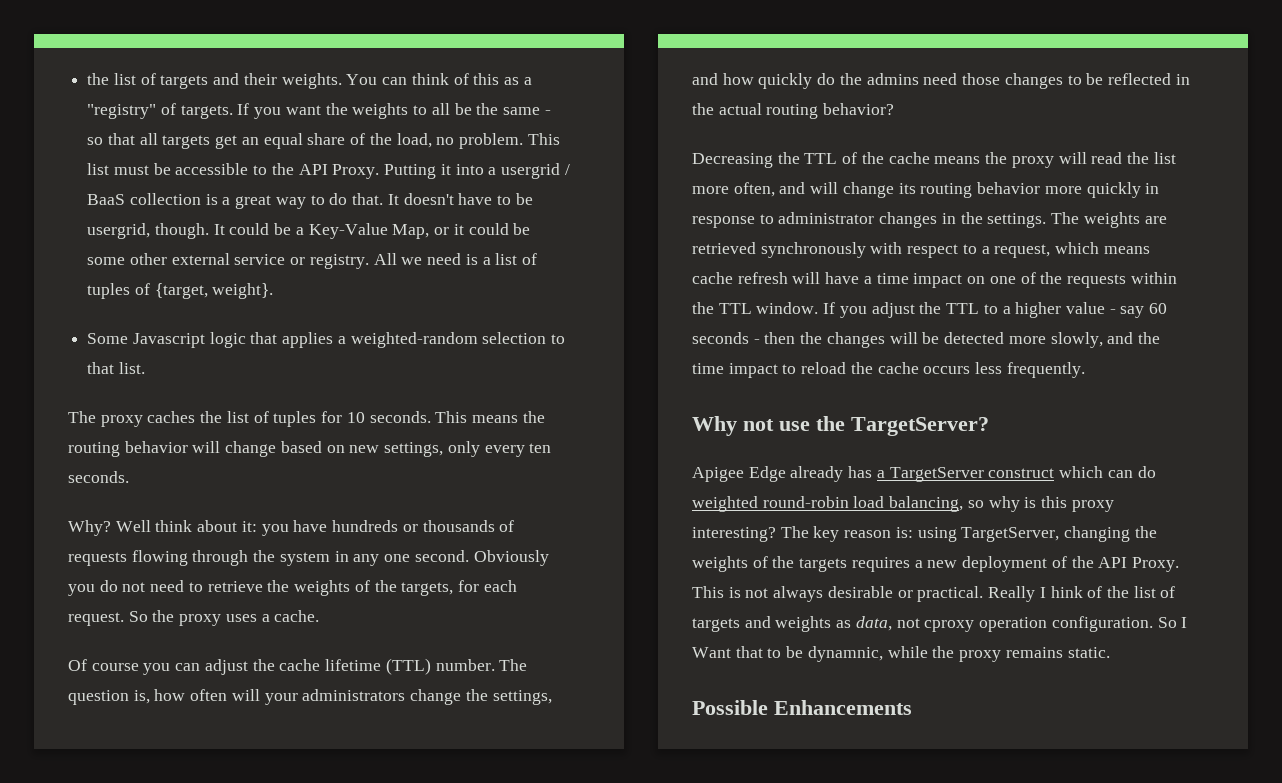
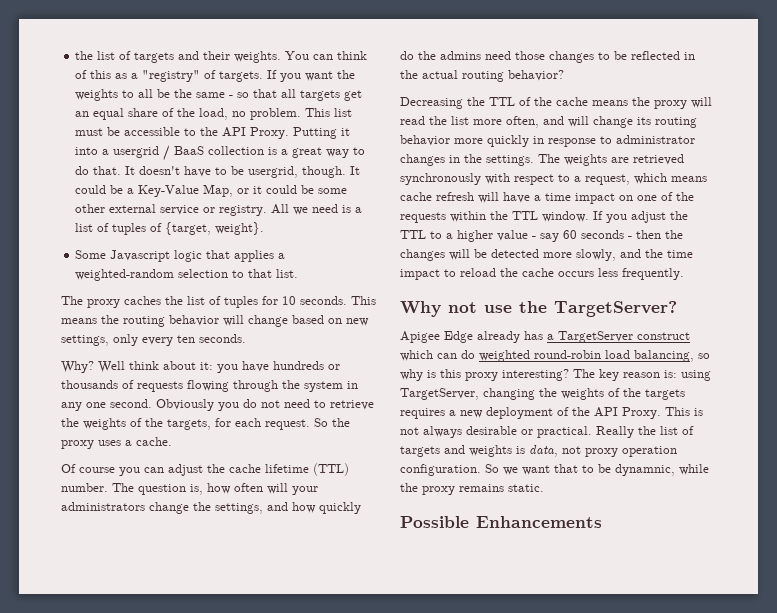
[1039,586,1103,598] I hink of -> (634, 432) none
[836,620,852,628] as -> [516,446,525,454] is
[924,620,975,632] cproxy -> [585,448,618,457] proxy
[1181,617,1188,628] [692,647,731,658] I Want -> [503,465,550,475] we want

